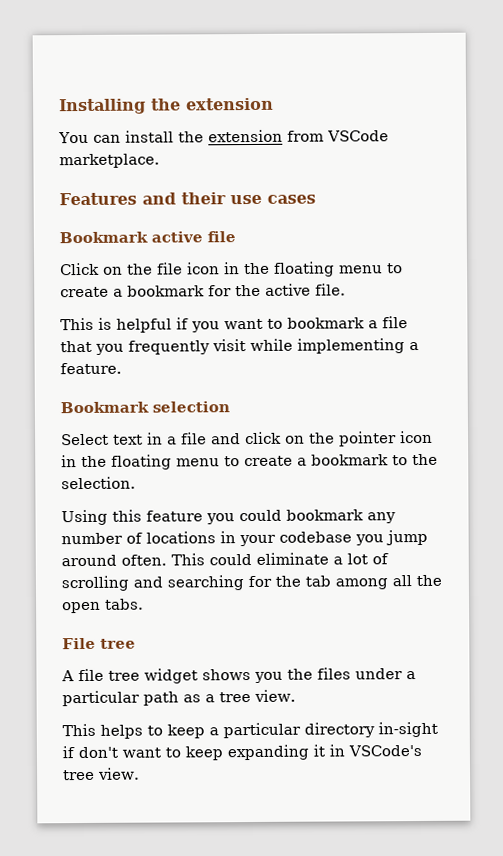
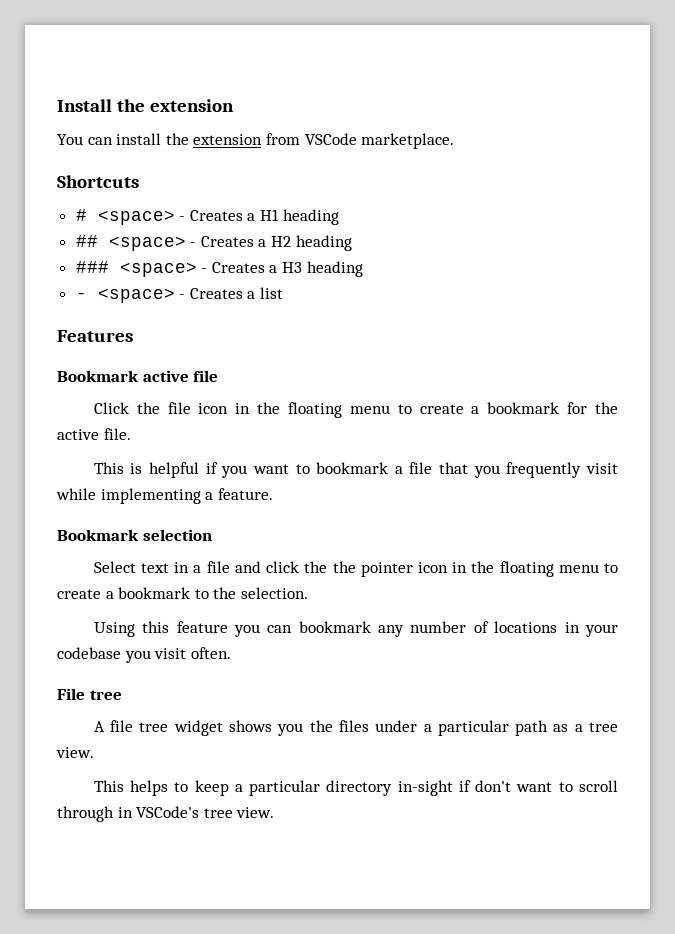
[59,98,146,115] Installing -> [57,99,112,112] Install
[59,192,316,206] Features and their use cases -> [57,175,139,188] [75,209,339,225] [75,235,352,251] [75,261,363,277] [75,287,284,303] [57,330,133,342] Shortcuts // # <space> - Creates a H1 heading // ## <space> - Creates a H2 heading // ### <space> - Creates a H3 heading // - <space> - Creates a list // Features
[103,266,123,275] on -> (129, 408) none
[285,435,305,444] on -> [304,561,328,573] the
[239,509,282,522] could -> [267,625,293,633] can
[386,529,428,546] [61,554,117,567] jump around -> [154,648,187,659] visit
[171,552,389,566] [61,574,442,592] [62,598,144,614] This could eliminate a lot of scrolling and searching for the tab among all the open tabs. -> (231, 653) none
[185,744,325,761] keep expanding it -> [578,780,618,792] [57,806,114,822] scroll through

